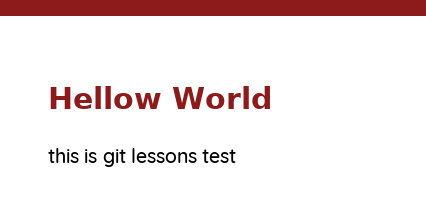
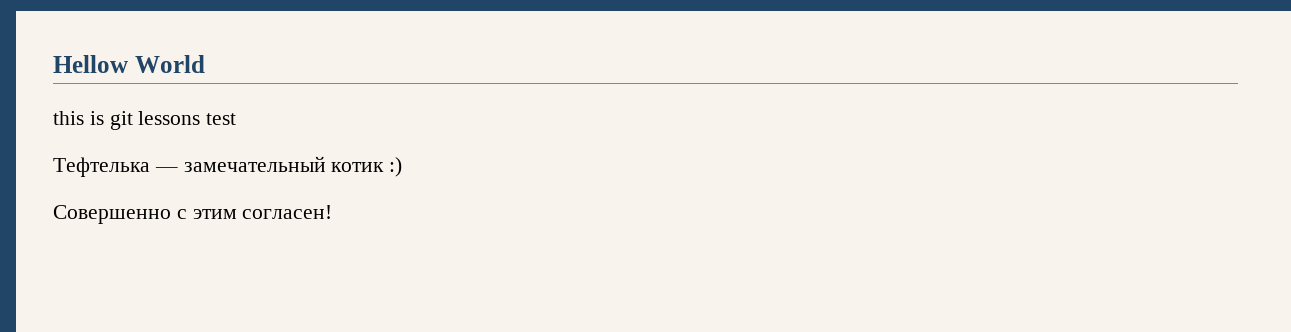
(237, 156) none -> [53,156,403,177] [53,205,333,224] // Тефтелька — замечательный котик :) // Совершенно с этим согласен!

